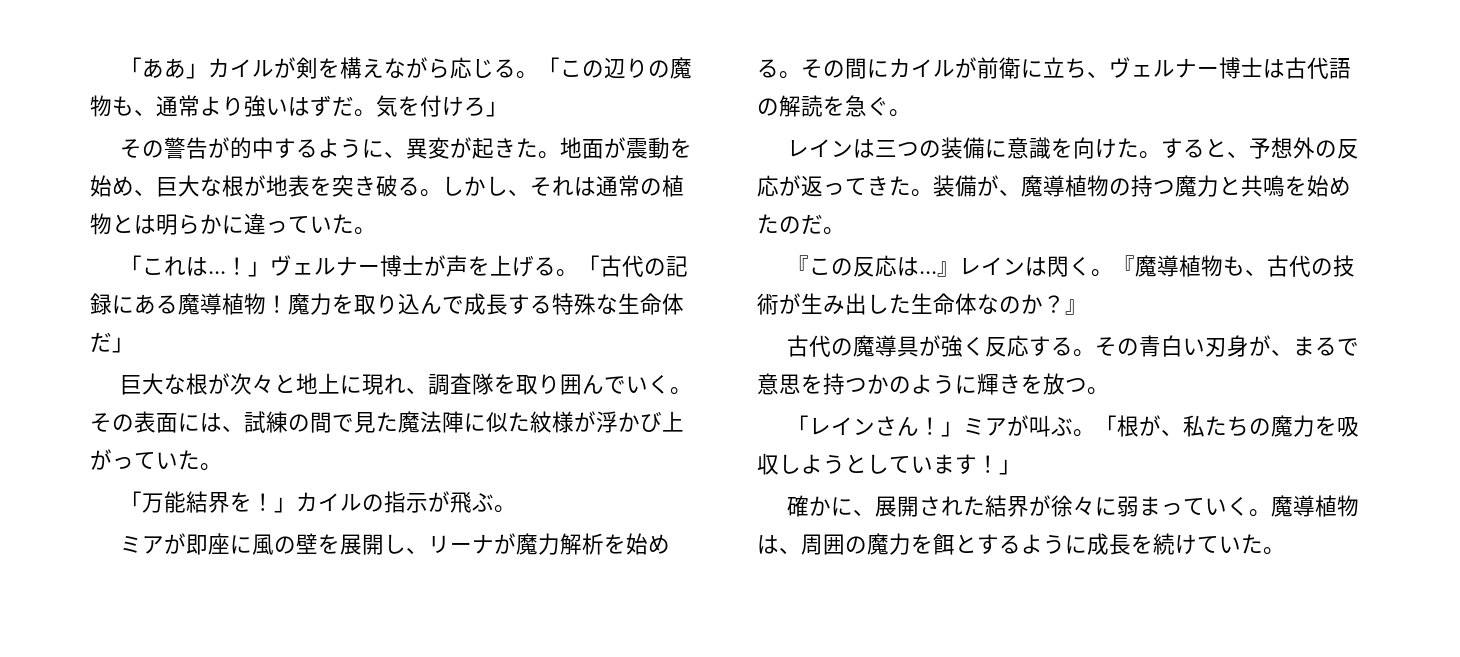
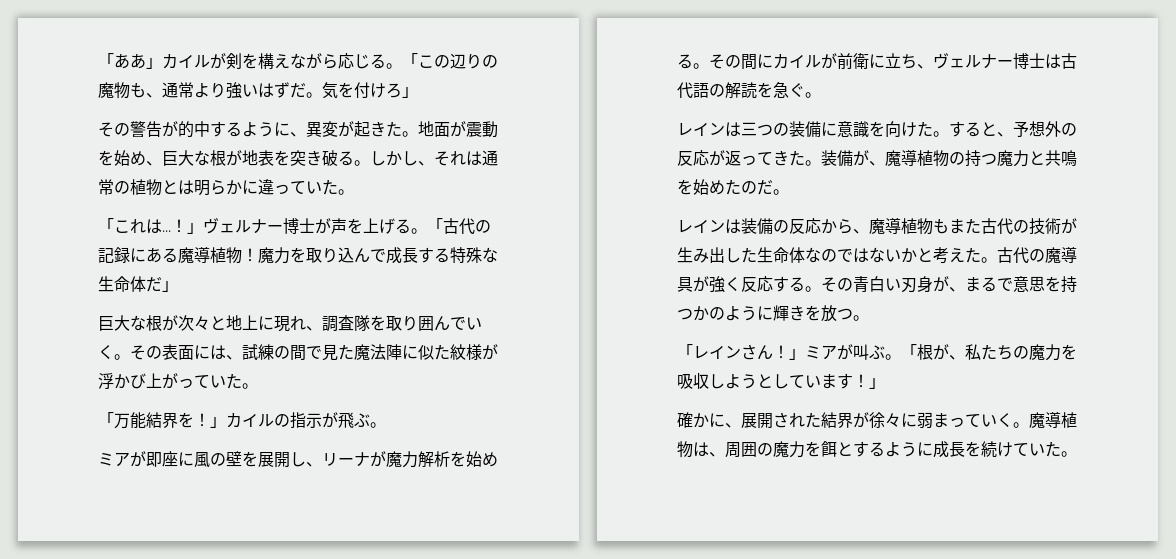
[787,255,1136,277] 『この反応は...』レインは閃く。『 -> [677,218,869,234] レインは装備の反応から、
[1245,269,1268,276] 、 -> [949,218,981,234] また
[1021,294,1087,315] か？』 // -> [837,247,997,264] ではないかと考えた。

